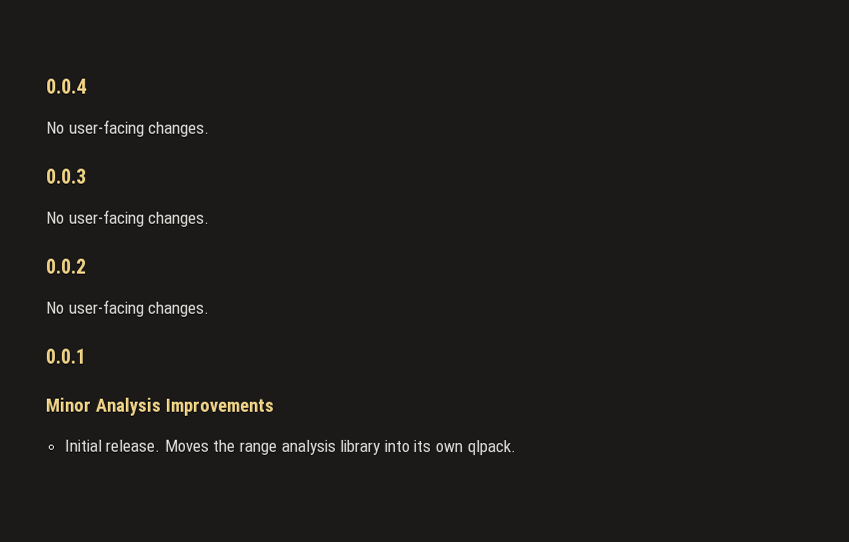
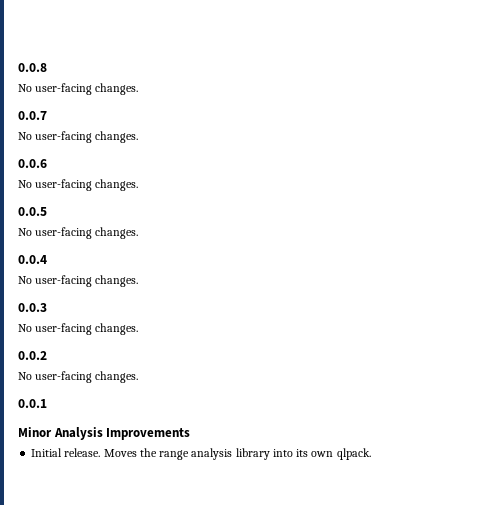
(46, 86) none -> [18,63,47,72] [18,83,139,95] [18,111,47,120] [18,131,139,143] [18,159,47,168] [18,179,139,191] [18,207,47,216] [18,227,139,239] 0.0.8 // No user-facing changes. // 0.0.7 // No user-facing changes. // 0.0.6 // No user-facing changes. // 0.0.5 // No user-facing changes. //

